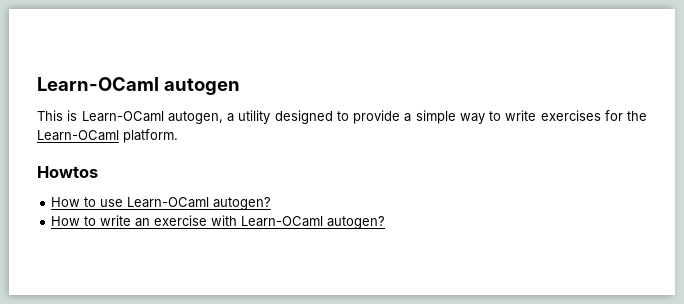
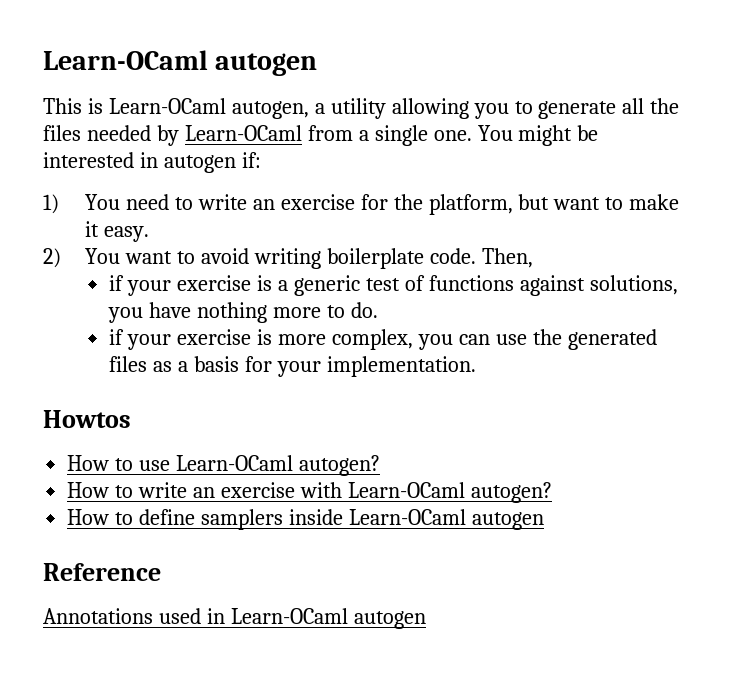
[274,110,647,124] [37,129,178,143] designed to provide a simple way to write exercises for the Learn-OCaml platform. -> [391,98,680,119] [43,125,599,146] [43,152,261,173] [43,194,680,215] [85,221,149,242] [43,248,533,269] [109,275,678,296] [108,302,378,323] [109,329,657,350] [109,356,476,377] allowing you to generate all the files needed by Learn-OCaml from a single one. You might be interested in autogen if: // 1) You need to write an exercise for the platform, but want to make it easy. // 2) You want to avoid writing boilerplate code. Then, // if your exercise is a generic test of functions against solutions, you have nothing more to do. // if your exercise is more complex, you can use the generated files as a basis for your implementation.
(386, 222) none -> [67,509,544,530] [43,563,161,581] [43,608,426,629] // How to define samplers inside Learn-OCaml autogen // Reference // Annotations used in Learn-OCaml autogen

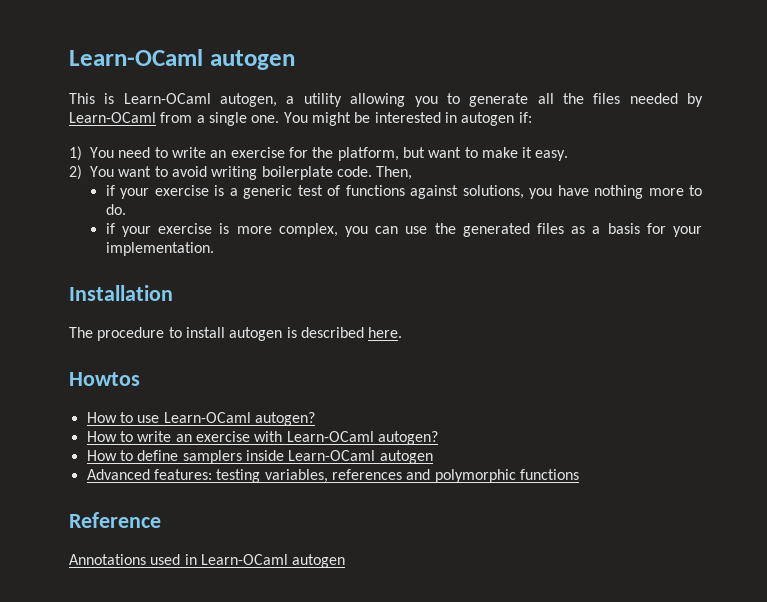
(476, 366) none -> [69,285,173,301] [69,327,403,341] // Installation // The procedure to install autogen is described here.
(544, 521) none -> [86,469,579,483] // Advanced features: testing variables, references and polymorphic functions

